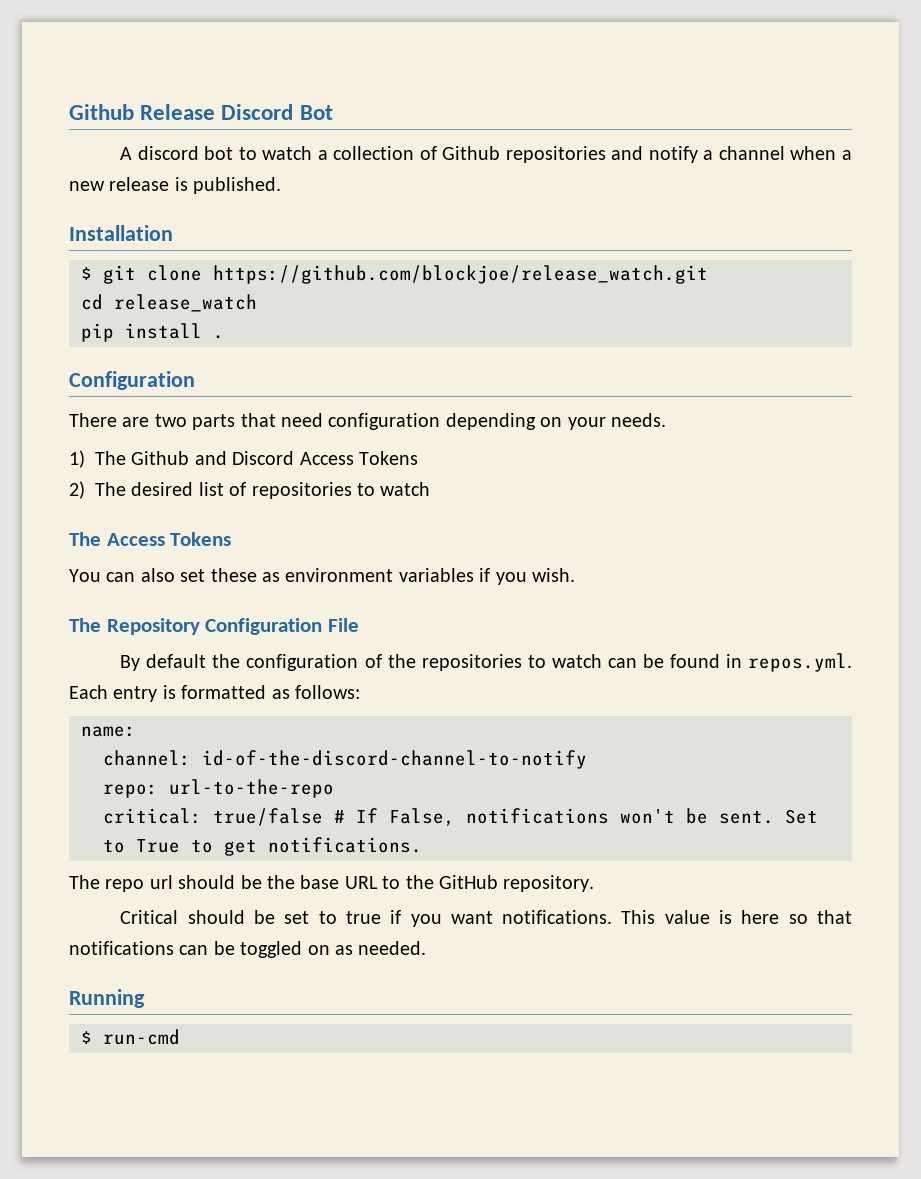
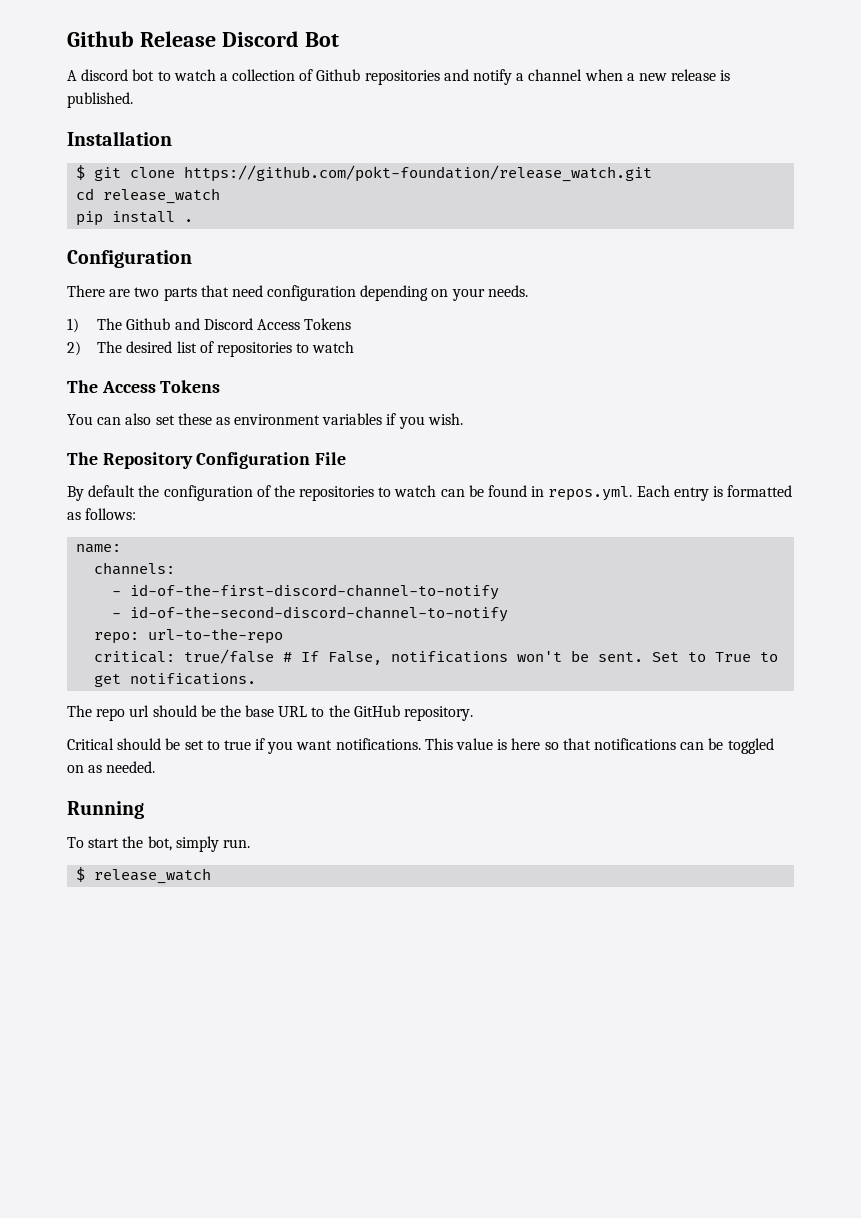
[213,265,708,284] https://github.com/blockjoe/release_watch.git -> [184,165,653,182] https://github.com/pokt-foundation/release_watch.git
[103,750,587,769] channel: id-of-the-discord-channel-to-notify -> [94,562,176,575] [112,584,500,600] [112,606,509,622] channels: // - id-of-the-first-discord-channel-to-notify // - id-of-the-second-discord-channel-to-notify
[81,1029,180,1045] // $ run-cmd -> [67,836,250,852] [76,867,212,884] // To start the bot, simply run. // $ release_watch

